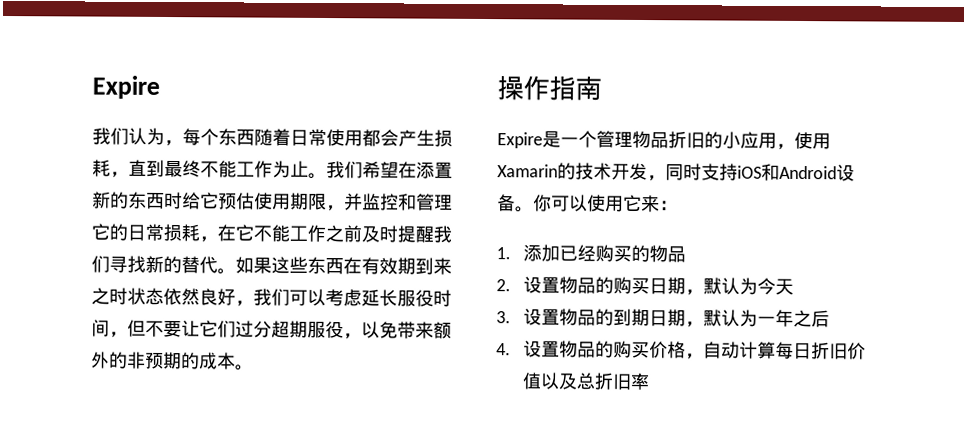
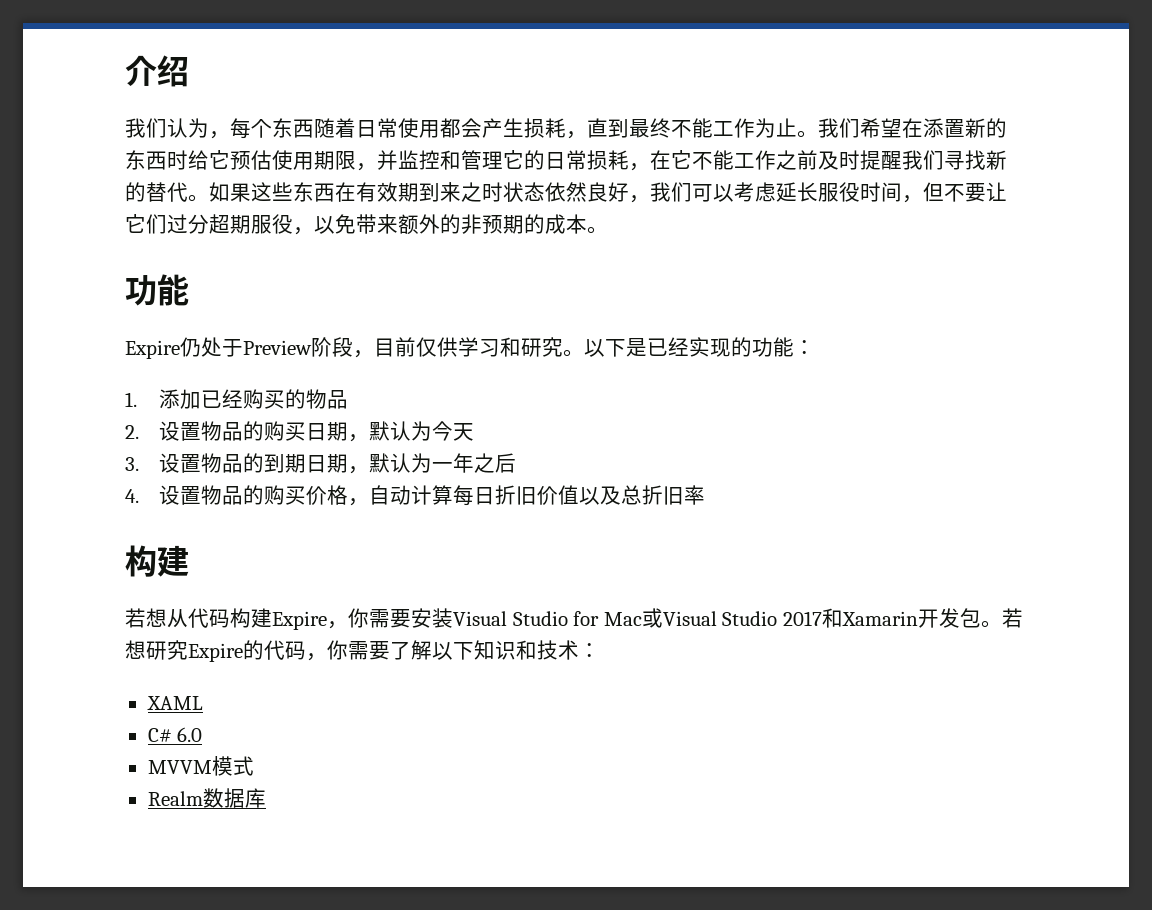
[92,75,160,99] Expire -> [125,55,189,87] 介绍
[497,75,602,101] [497,130,831,150] [497,162,855,182] [497,194,660,213] 操作指南 // Expire是一个管理物品折旧的小应用，使用Xamarin的技术开发，同时支持iOS和Android设备。你可以使用它来 -> [125,274,189,306] [125,337,794,359] 功能 // Expire仍处于Preview阶段，目前仅供学习和研究。以下是已经实现的功能
(651, 381) none -> [125,545,189,577] [125,608,1023,630] [125,640,600,662] [146,696,203,710] [147,727,203,742] [147,756,254,776] [147,788,266,808] // 构建 // 若想从代码构建Expire，你需要安装Visual Studio for Mac或Visual Studio 2017和Xamarin开发包。若想研究Expire的代码，你需要了解以下知识和技术： // XAML // C# 6.0 // MVVM模式 // Realm数据库

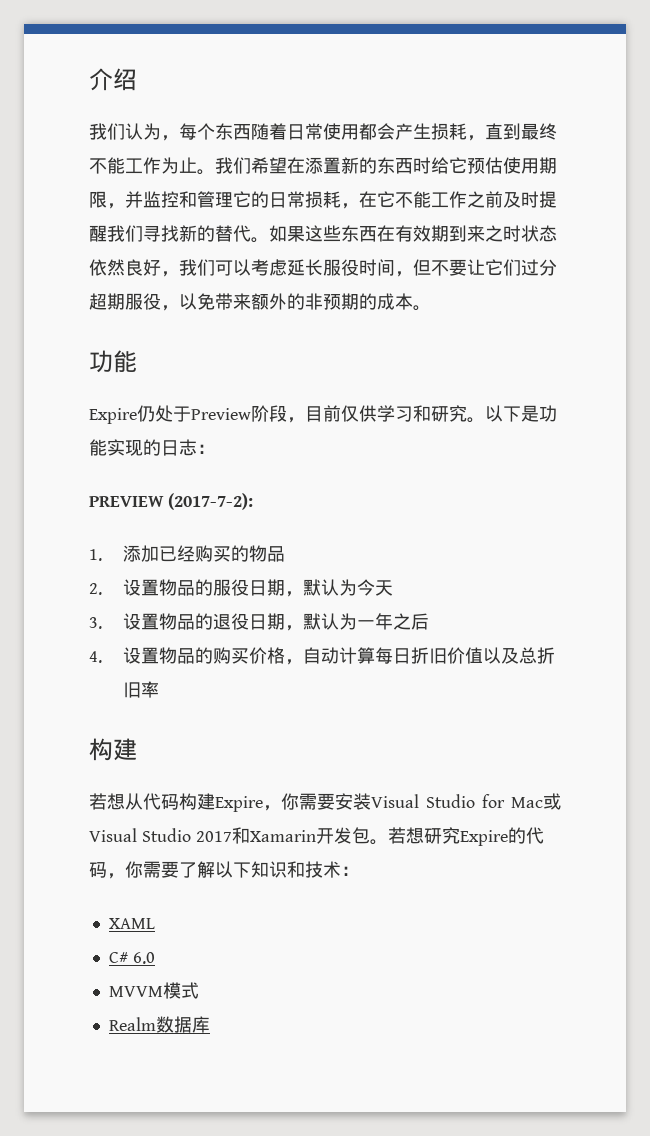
[647,337,815,357] 已经实现的功能： -> [539,405,557,422] [89,439,215,456] [89,493,253,510] 功能实现的日志： // PREVIEW (2017-7-2):
[264,421,307,441] 购买 -> [212,579,249,596] 服役
[264,454,307,473] 到期 -> [212,613,249,630] 退役

